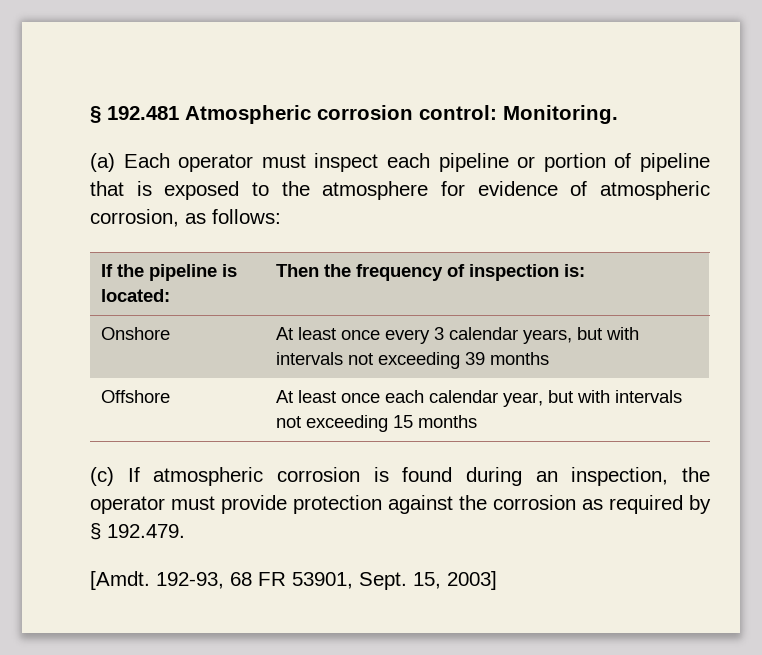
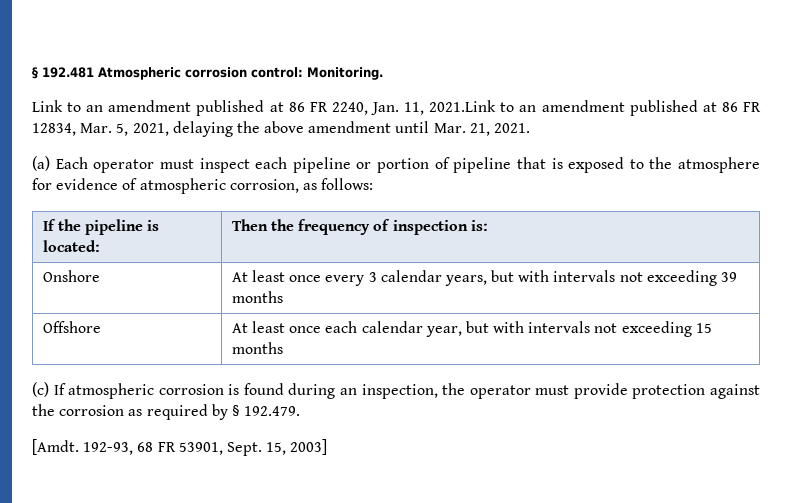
(618, 114) none -> [32,100,761,116] [32,121,531,137] // Link to an amendment published at 86 FR 2240, Jan. 11, 2021.Link to an amendment published at 86 FR 12834, Mar. 5, 2021, delaying the above amendment until Mar. 21, 2021.

